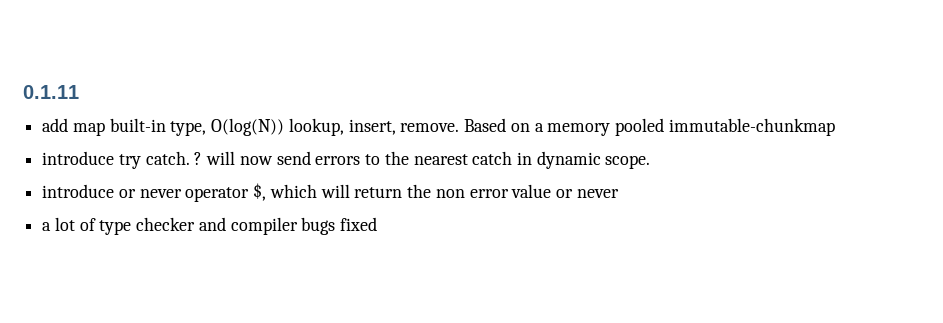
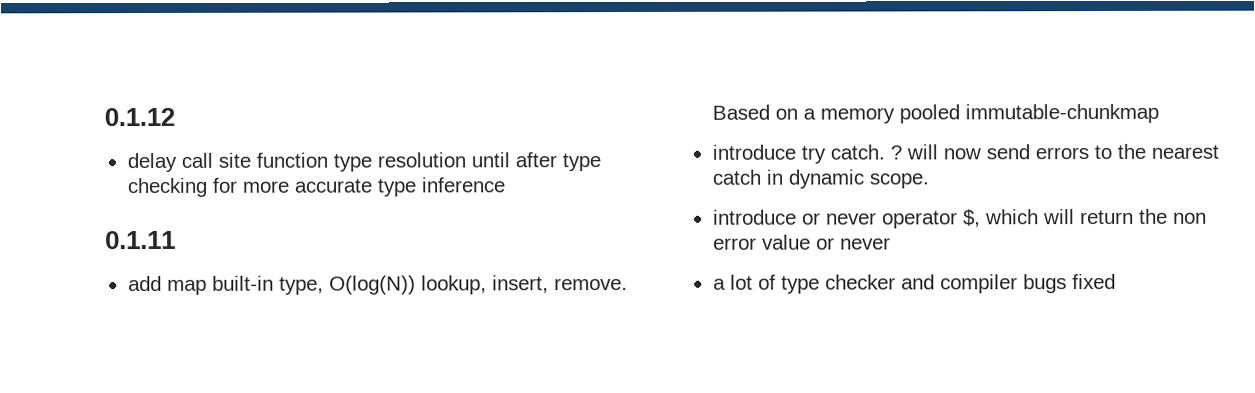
(23, 92) none -> [104,107,175,127] [126,152,601,173] [126,177,505,198] 0.1.12 // delay call site function type resolution until after type checking for more accurate type inference //

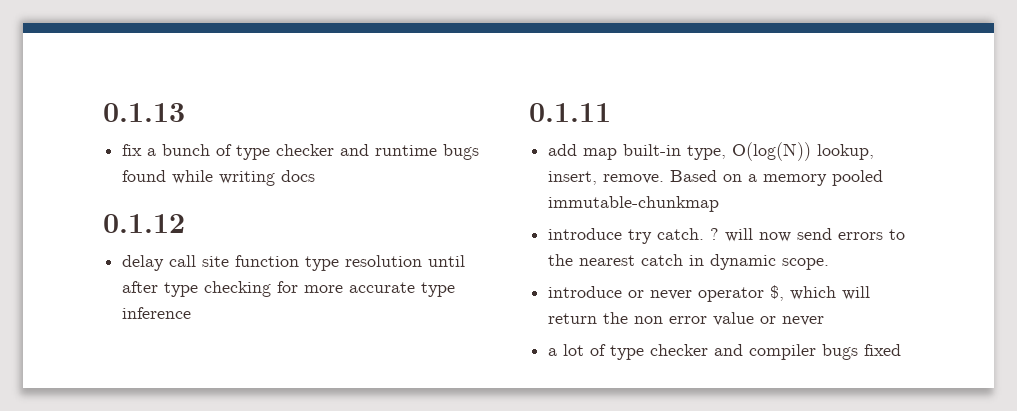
(104, 117) none -> [103,103,185,122] [122,144,480,160] [122,170,316,186] 0.1.13 // fix a bunch of type checker and runtime bugs found while writing docs //

